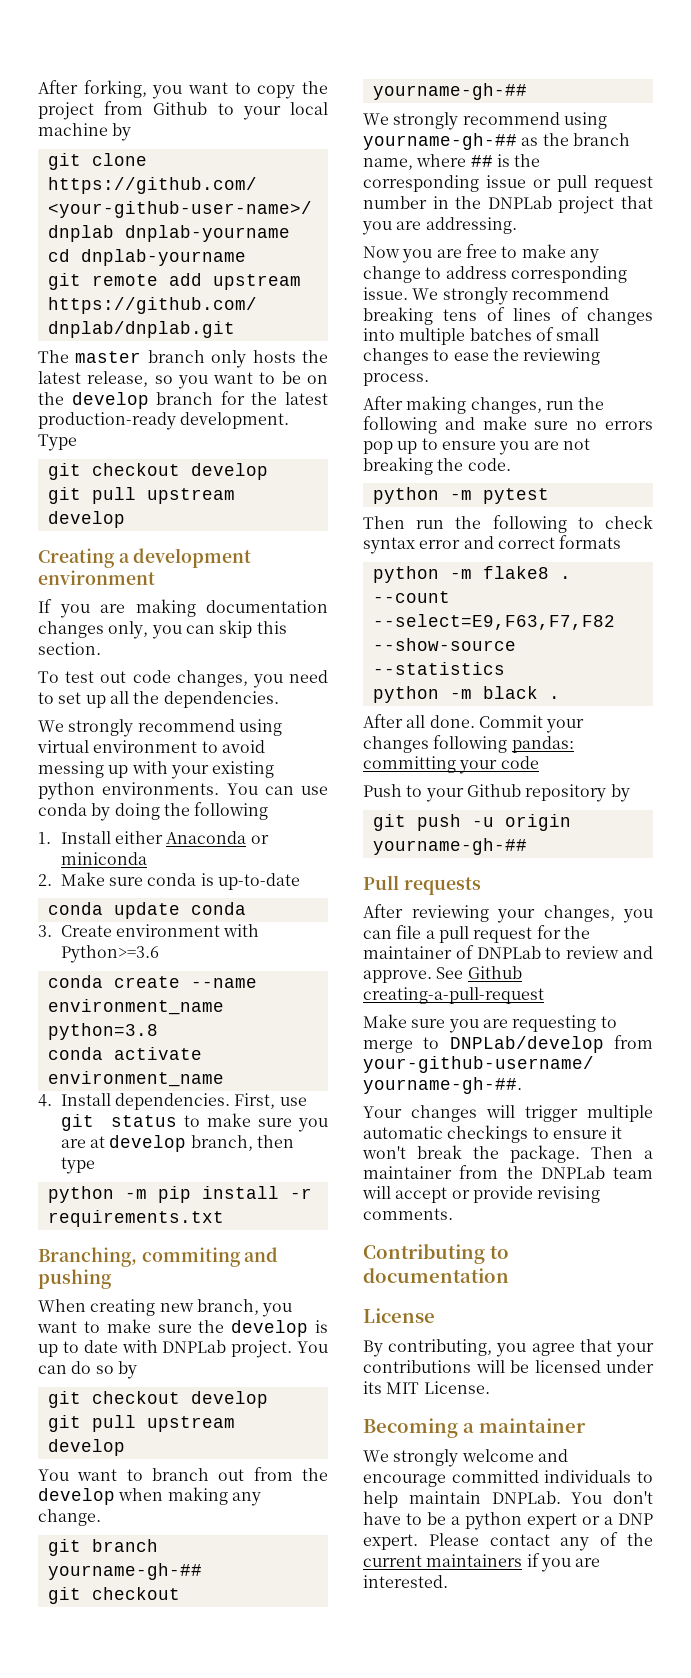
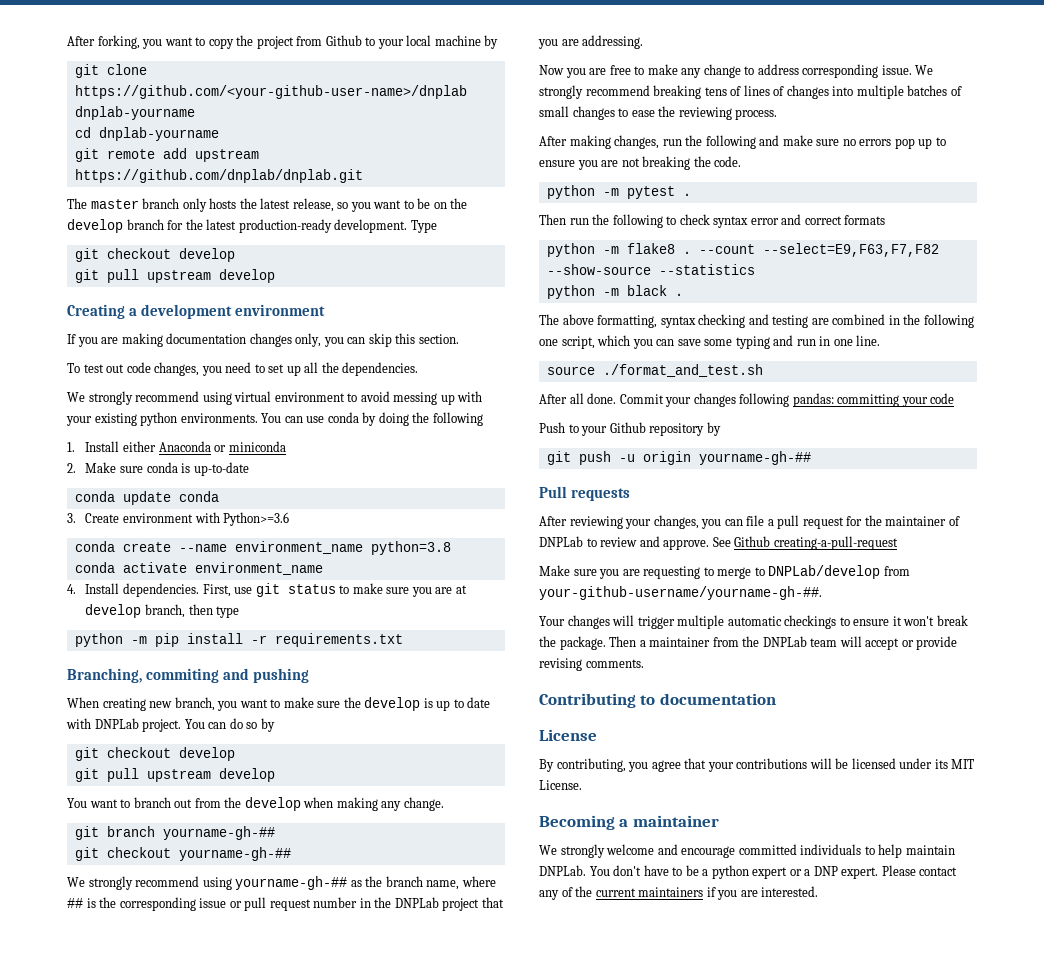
(549, 496) none -> [682,193,691,196] .
(560, 697) none -> [539,314,974,328] [539,335,881,349] [546,364,763,377] // The above formatting, syntax checking and testing are combined in the following one script, which you can save some typing and run in one line. // source ./format_and_test.sh

